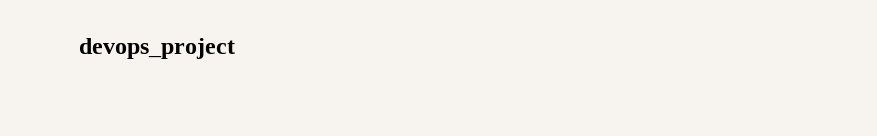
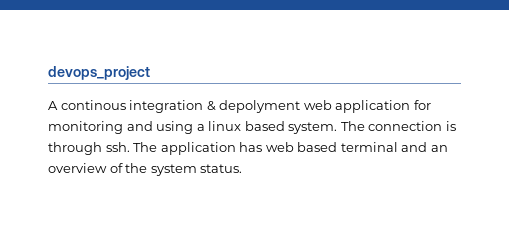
(235, 48) none -> [48,100,431,113] [48,121,456,134] [48,142,448,155] [48,163,243,176] // A continous integration & depolyment web application for monitoring and using a linux based system. The connection is through ssh. The application has web based terminal and an overview of the system status.

